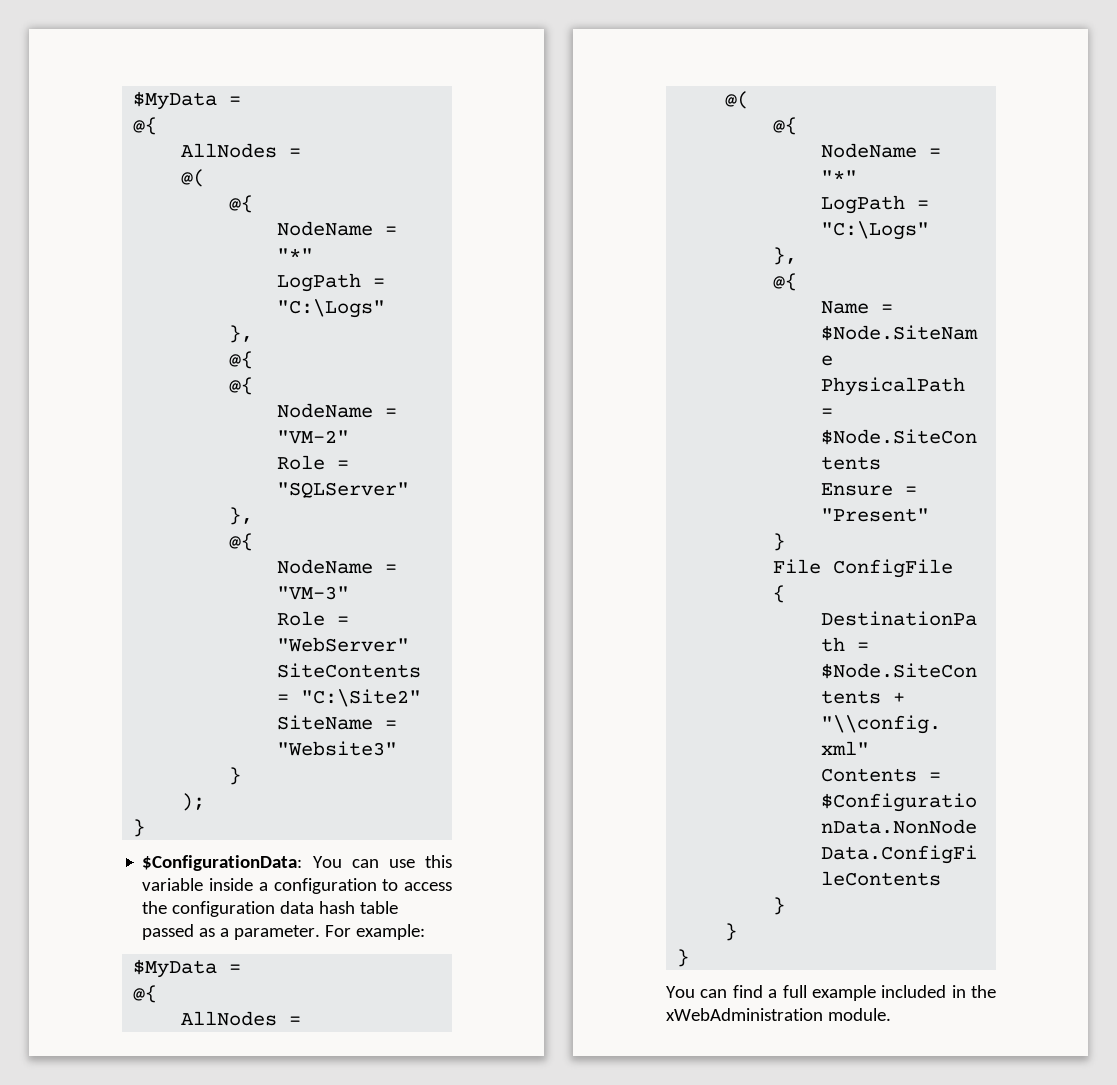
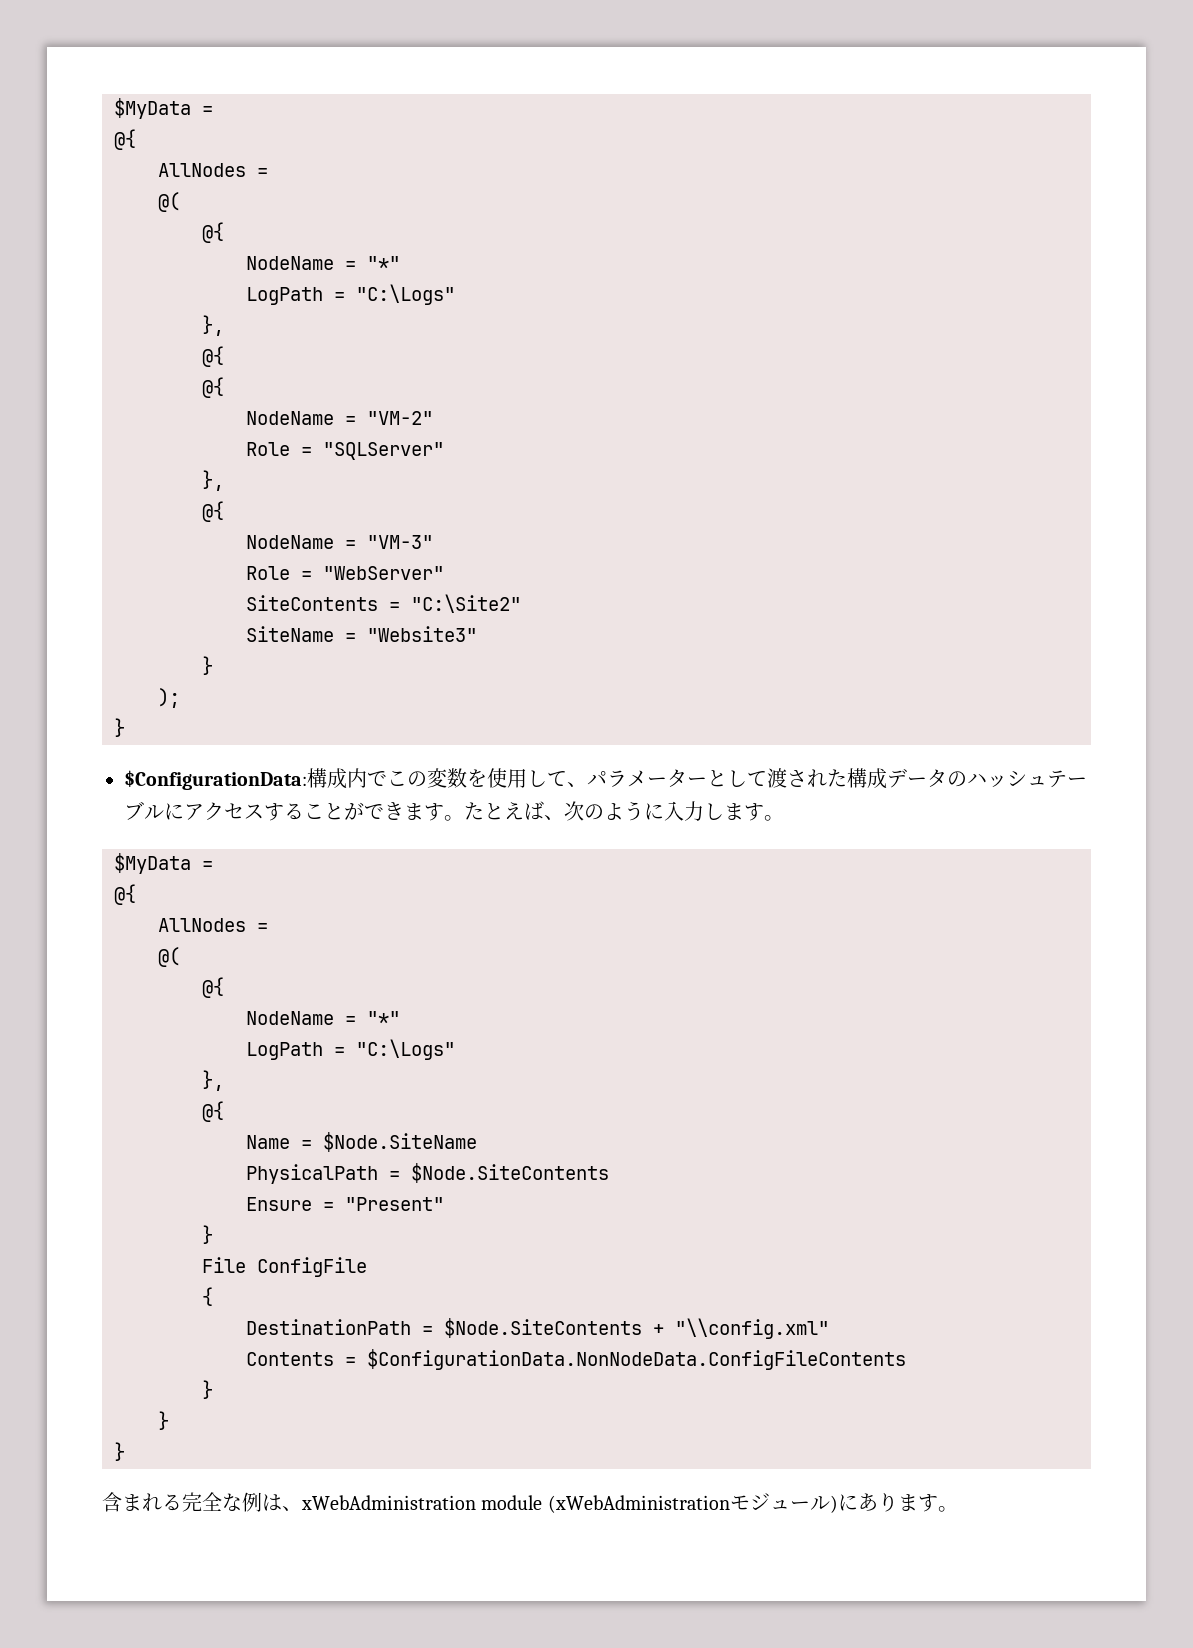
[312,855,452,868] [142,878,452,894] [142,901,399,917] [142,924,426,940] You can use this variable inside a configuration to access the configuration data hash table passed as a parameter. For example: -> [307,768,1087,789] [124,801,784,821] 構成内でこの変数を使用して、パラメーターとして渡された構成データのハッシュテーブルにアクセスすることができます。たとえば、次のように入力します。
[666,985,996,1001] [666,1008,891,1021] You can find a full example included in the xWebAdministration module. -> [102,1492,958,1513] 含まれる完全な例は、xWebAdministration module (xWebAdministrationモジュール)にあります。

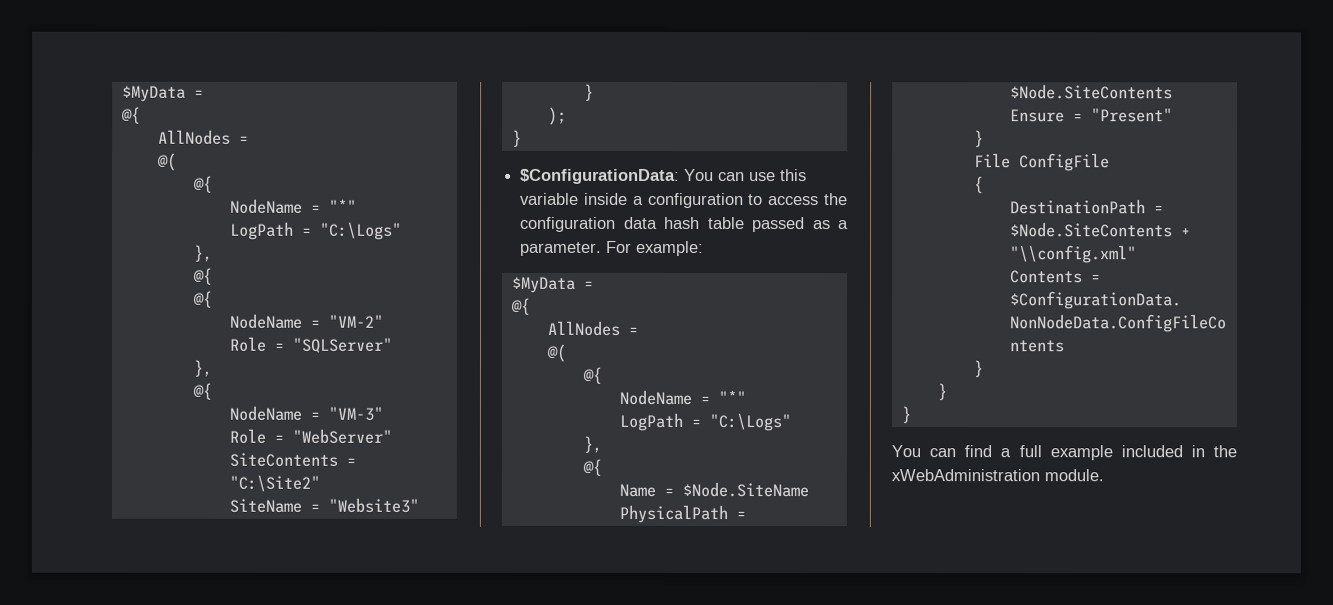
[307,768,1087,789] [124,801,784,821] 構成内でこの変数を使用して、パラメーターとして渡された構成データのハッシュテーブルにアクセスすることができます。たとえば、次のように入力します。 -> [684,169,808,182] [520,192,848,209] [520,216,849,233] [520,240,705,257] You can use this variable inside a configuration to access the configuration data hash table passed as a parameter. For example:
[102,1492,958,1513] 含まれる完全な例は、xWebAdministration module (xWebAdministrationモジュール)にあります。 -> [891,445,1237,461] [891,469,1104,482] You can find a full example included in the xWebAdministration module.

